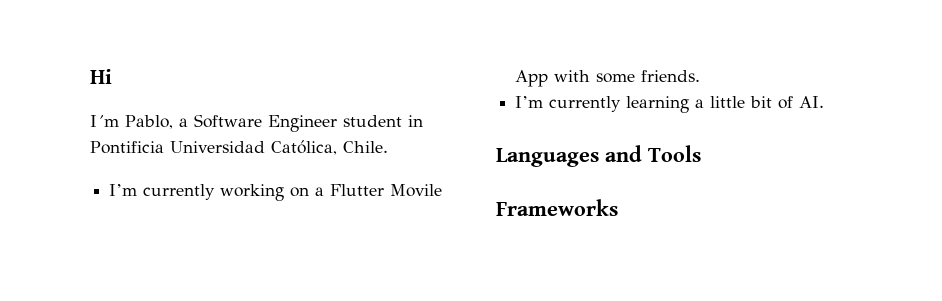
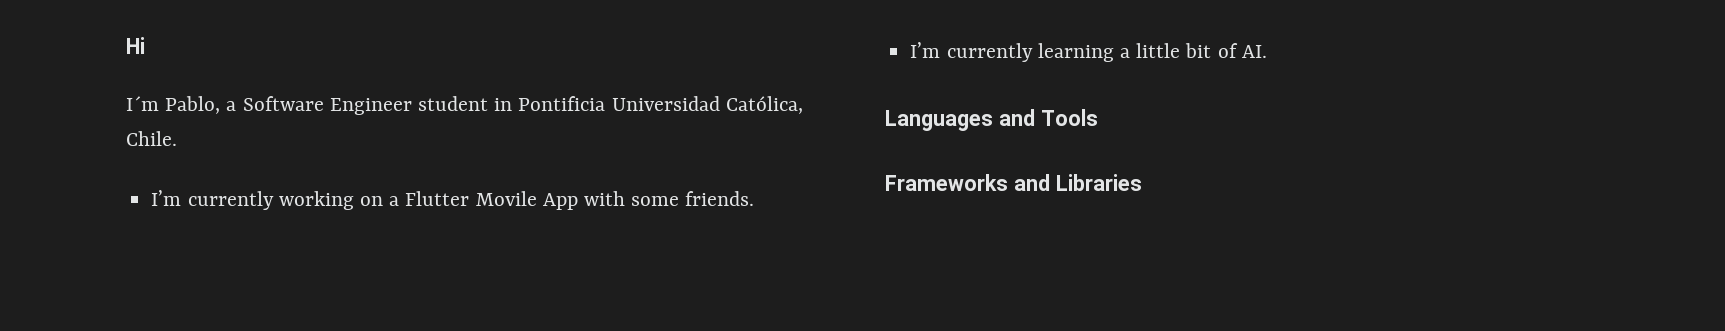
(618, 207) none -> [1013,174,1142,191] and Libraries

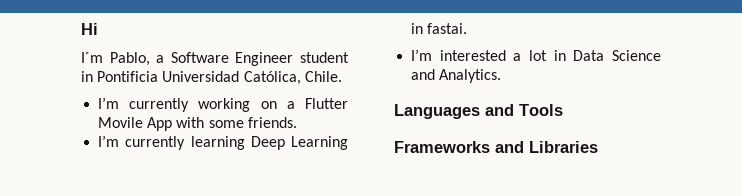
[1119,43,1267,58] a little bit of AI. -> [250,136,348,150] [411,23,468,34] [411,49,661,61] [411,69,502,83] Deep Learning in fastai. // I’m interested a lot in Data Science and Analytics.

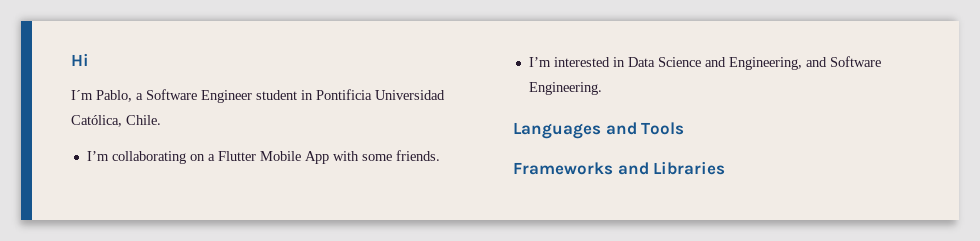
[129,98,251,112] currently working -> [111,151,186,164] collaborating
[98,117,144,128] Movile -> [259,151,301,161] Mobile
[98,135,348,150] [411,23,468,34] // I’m currently learning Deep Learning in fastai. -> (440, 155) none
[513,50,548,61] a lot -> (610, 62) none
[439,69,502,83] Analytics. -> [728,56,881,70] [528,82,602,95] Engineering, and Software Engineering.

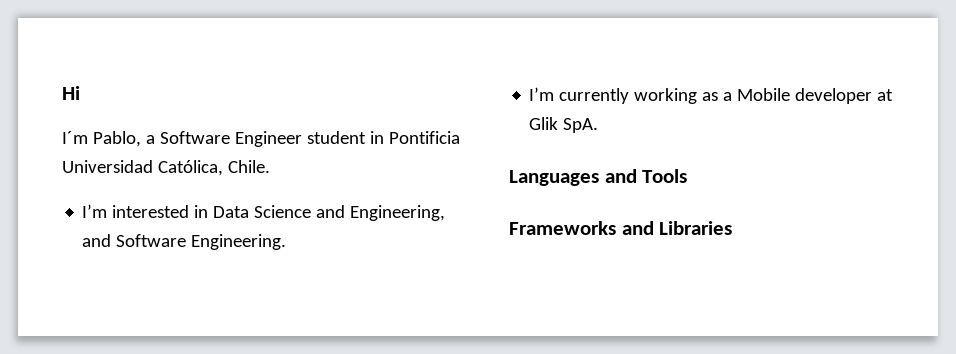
[86,150,440,164] // I’m collaborating on a Flutter Mobile App with some friends. -> (270, 166) none
(602, 88) none -> [529,87,894,104] [529,117,599,133] // I’m currently working as a Mobile developer at Glik SpA.

